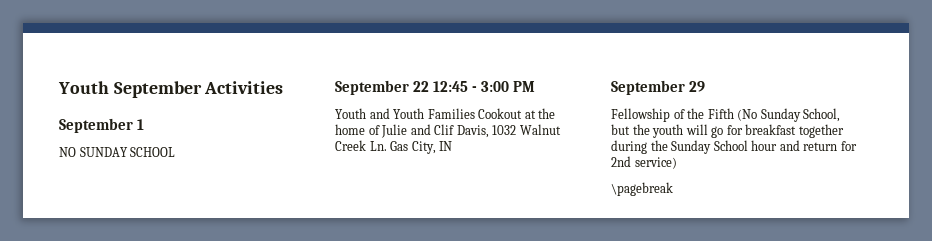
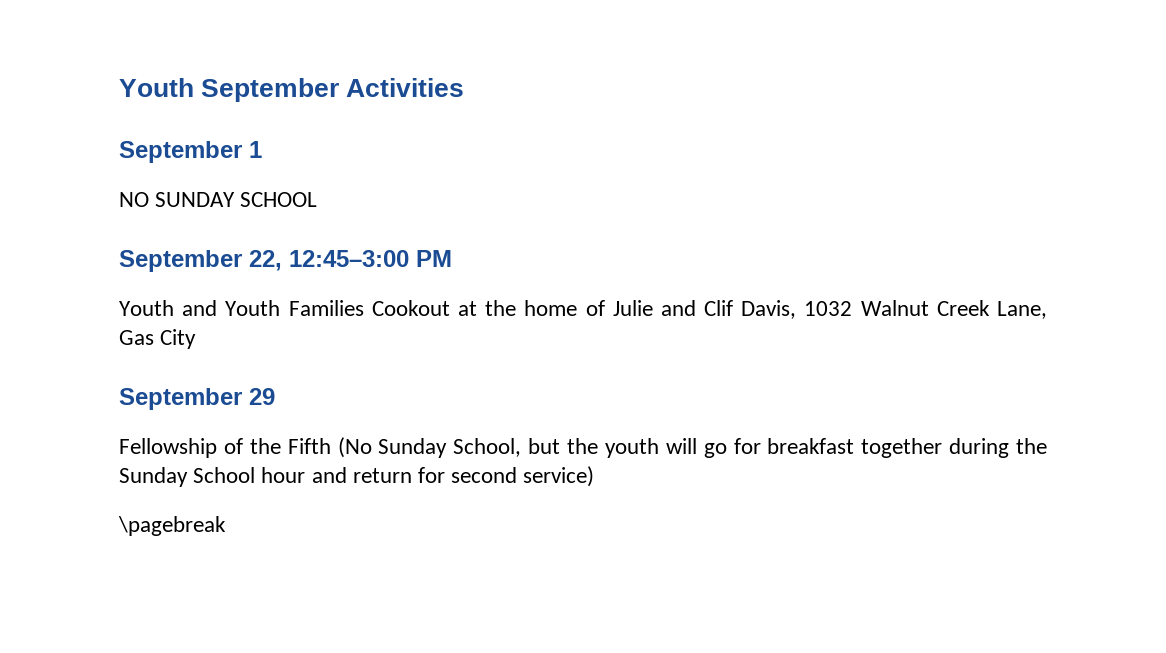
[413,81,510,92] 22 12:45 - 3:00 -> [249,250,409,271] 22, 12:45–3:00
[369,141,453,154] Ln. Gas City, IN -> [997,301,1047,319] [119,329,197,349] Lane, Gas City
[611,156,631,167] 2nd -> [451,467,518,483] second

